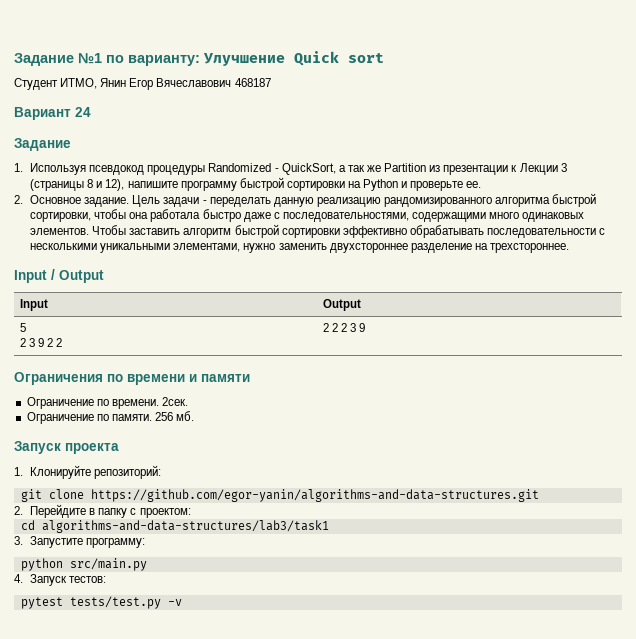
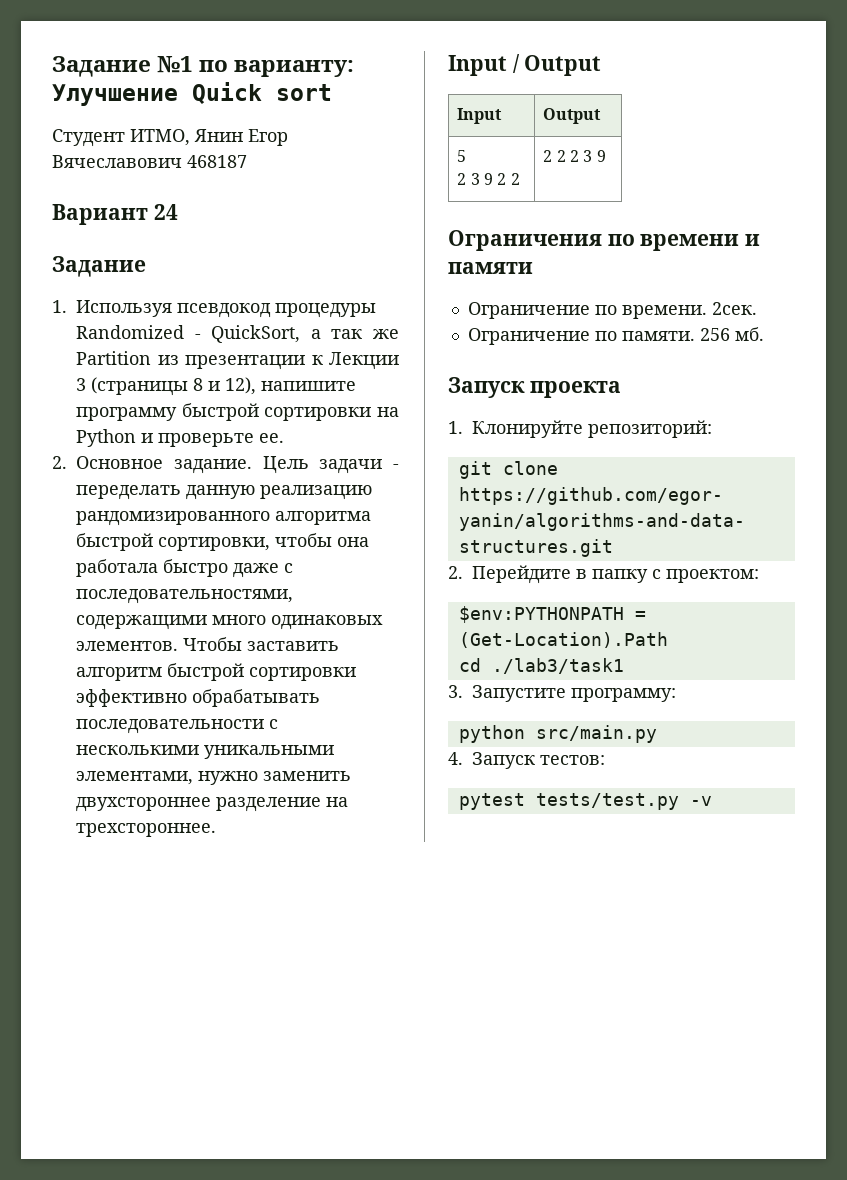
(191, 513) none -> [458,606,646,623] [458,632,668,648] // $env:PYTHONPATH = (Get-Location).Path
[41,520,329,533] algorithms-and-data-structures/lab3/task1 -> [491,658,624,674] ./lab3/task1

